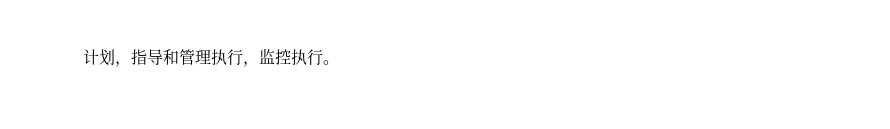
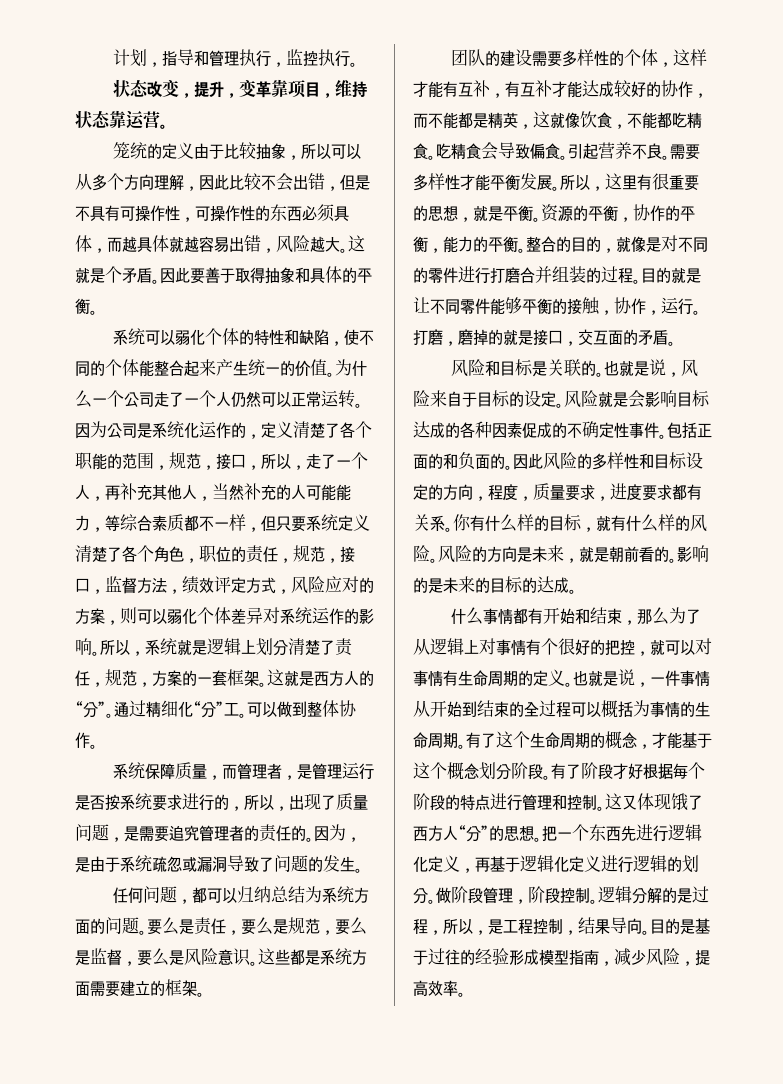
(339, 62) none -> [112,79,367,98] [75,110,168,129] [112,142,361,160] [75,173,370,191] [75,204,349,222] [75,235,365,253] [75,266,372,284] [75,298,98,315] [112,328,374,346] [75,359,367,377] [75,390,363,408] [75,421,372,439] [75,452,368,470] [75,483,351,501] [75,514,370,532] [75,545,355,563] [75,576,374,594] [75,607,374,625] [75,638,353,656] [75,669,374,687] [75,700,357,718] [75,732,98,749] [112,762,374,780] [75,793,368,811] [75,824,361,842] [75,855,363,873] [112,886,369,904] [75,917,367,935] [75,948,367,966] [75,979,205,997] [450,49,707,67] [413,80,708,98] [413,111,702,129] [413,142,700,160] [413,173,699,191] [413,204,695,222] [413,235,708,253] [413,266,701,284] [413,297,701,315] [413,329,676,346] [450,359,698,377] [413,390,710,408] [413,421,712,439] [413,452,703,470] [413,483,702,501] [413,514,707,532] [413,545,709,563] [413,576,577,594] [450,607,701,625] [413,638,712,656] [413,669,710,687] [413,700,710,718] [413,731,712,749] [413,762,705,780] [413,793,703,811] [413,824,702,842] [413,855,699,873] [413,886,709,904] [413,917,710,935] [413,948,710,966] [413,980,466,997] // 状态改变，提升，变革靠项目，维持状态靠运营。 // 笼统的定义由于比较抽象，所以可以从多个方向理解，因此比较不会出错，但是不具有可操作性，可操作性的东西必须具体，而越具体就越容易出错，风险越大。这就是个矛盾。因此要善于取得抽象和具体的平衡。 // 系统可以弱化个体的特性和缺陷，使不同的个体能整合起来产生统一的价值。为什么一个公司走了一个人仍然可以正常运转。因为公司是系统化运作的，定义清楚了各个职能的范围，规范，接口，所以，走了一个人，再补充其他人，当然补充的人可能能力，等综合素质都不一样，但只要系统定义清楚了各个角色，职位的责任，规范，接口，监督方法，绩效评定方式，风险应对的方案，则可以弱化个体差异对系统运作的影响。所以，系统就是逻辑上划分清楚了责任，规范，方案的一套框架。这就是西方人的“分”。通过精细化“分”工。可以做到整体协作。 // 系统保障质量，而管理者，是管理运行是否按系统要求进行的，所以，出现了质量问题，是需要追究管理者的责任的。因为，是由于系统疏忽或漏洞导致了问题的发生。 // 任何问题，都可以归纳总结为系统方面的问题。要么是责任，要么是规范，要么是监督，要么是风险意识。这些都是系统方面需要建立的框架。 // 团队的建设需要多样性的个体，这样才能有互补，有互补才能达成较好的协作，而不能都是精英，这就像饮食，不能都吃精食。吃精食会导致偏食。引起营养不良。需要多样性才能平衡发展。所以，这里有很重要的思想，就是平衡。资源的平衡，协作的平衡，能力的平衡。整合的目的，就像是对不同的零件进行打磨合并组装的过程。目的就是让不同零件能够平衡的接触，协作，运行。打磨，磨掉的就是接口，交互面的矛盾。 // 风险和目标是关联的。也就是说，风险来自于目标的设定。风险就是会影响目标达成的各种因素促成的不确定性事件。包括正面的和负面的。因此风险的多样性和目标设定的方向，程度，质量要求，进度要求都有关系。你有什么样的目标，就有什么样的风险。风险的方向是未来，就是朝前看的。影响的是未来的目标的达成。 // 什么事情都有开始和结束，那么为了从逻辑上对事情有个很好的把控，就可以对事情有生命周期的定义。也就是说，一件事情从开始到结束的全过程可以概括为事情的生命周期。有了这个生命周期的概念，才能基于这个概念划分阶段。有了阶段才好根据每个阶段的特点进行管理和控制。这又体现饿了西方人“分”的思想。把一个东西先进行逻辑化定义，再基于逻辑化定义进行逻辑的划分。做阶段管理，阶段控制。逻辑分解的是过程，所以，是工程控制，结果导向。目的是基于过往的经验形成模型指南，减少风险，提高效率。

